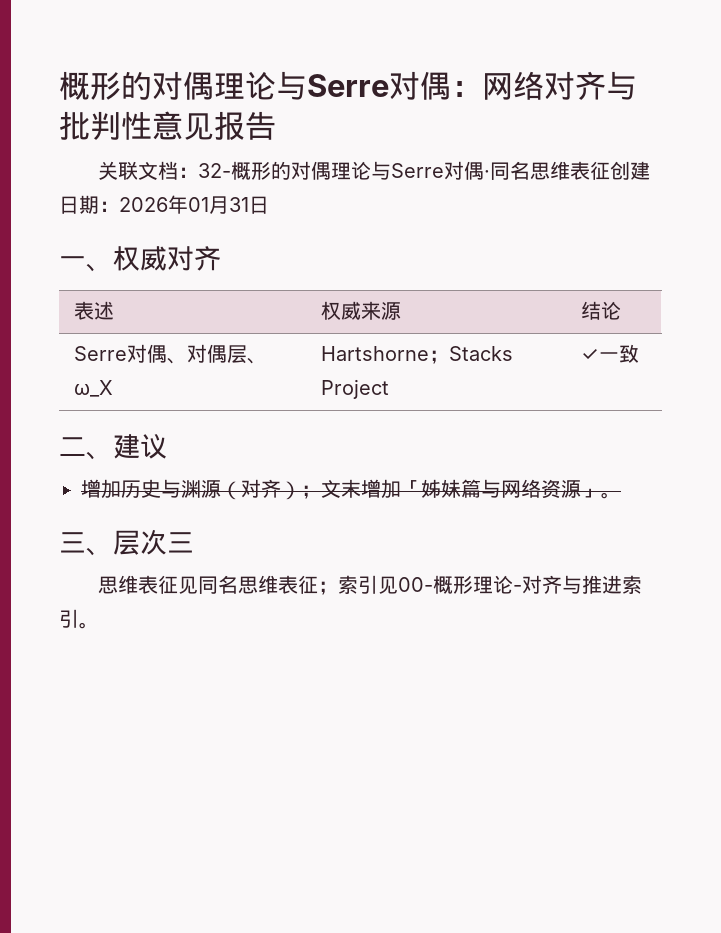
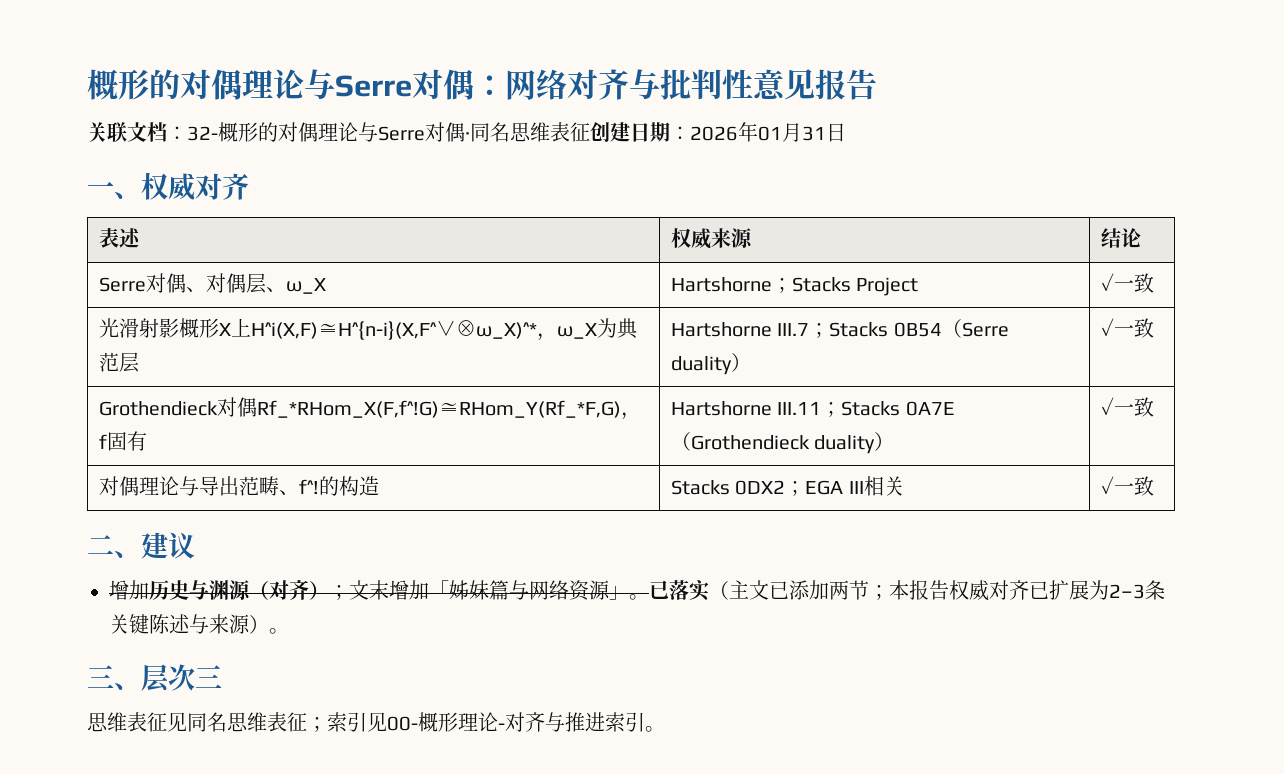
(639, 353) none -> [98,318,638,341] [98,352,139,373] [670,319,1009,338] [670,353,751,375] [1100,318,1154,338] [98,397,641,420] [98,431,147,451] [670,401,955,417] [670,432,895,454] [1100,397,1154,417] [98,476,379,496] [670,476,904,496] [1100,476,1154,496] // 光滑射影概形X上H^i(X,F)≅H^{n-i}(X,F^∨⊗ω_X)^*，ω_X为典范层 | Hartshorne III.7；Stacks 0B54（Serre duality） | ✓一致 // Grothendieck对偶Rf_*RHom_X(F,f^!G)≅RHom_Y(Rf_*F,G)，f固有 | Hartshorne III.11；Stacks 0A7E（Grothendieck duality） | ✓一致 // 对偶理论与导出范畴、f^!的构造 | Stacks 0DX2；EGA III相关 | ✓一致
(621, 495) none -> [649,580,1165,601] [109,614,289,634] 已落实（主文已添加两节；本报告权威对齐已扩展为2–3条关键陈述与来源）。

